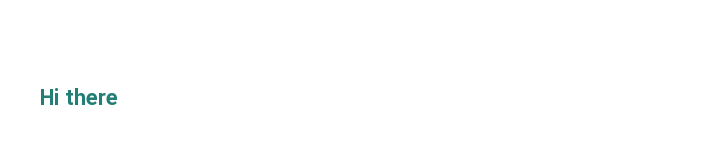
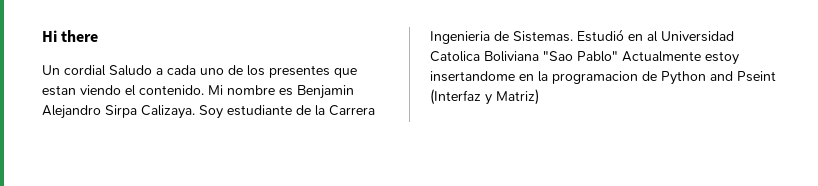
(118, 96) none -> [42,65,357,78] [42,85,354,99] [42,105,375,119] [430,29,734,44] [430,51,739,65] [430,71,776,85] [430,89,539,105] // Un cordial Saludo a cada uno de los presentes que estan viendo el contenido. Mi nombre es Benjamin Alejandro Sirpa Calizaya. Soy estudiante de la Carrera Ingenieria de Sistemas. Estudió en al Universidad Catolica Boliviana "Sao Pablo" Actualmente estoy insertandome en la programacion de Python and Pseint (Interfaz y Matriz)

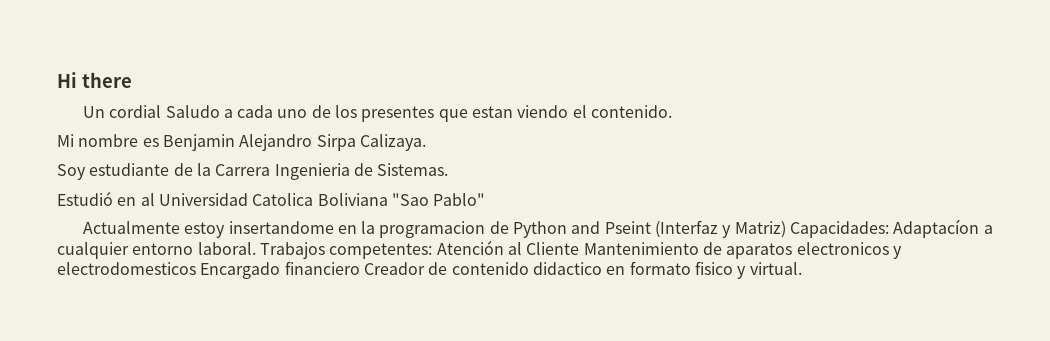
(204, 90) none -> (673, 111) //
(195, 112) none -> (426, 142) //
(573, 36) none -> (449, 169) //
(618, 56) none -> (486, 199) //
(539, 97) none -> [790,219,993,238] [57,240,902,259] [57,261,802,279] Capacidades: Adaptacíon a cualquier entorno laboral. Trabajos competentes: Atención al Cliente Mantenimiento de aparatos electronicos y electrodomesticos Encargado financiero Creador de contenido didactico en formato fisico y virtual.

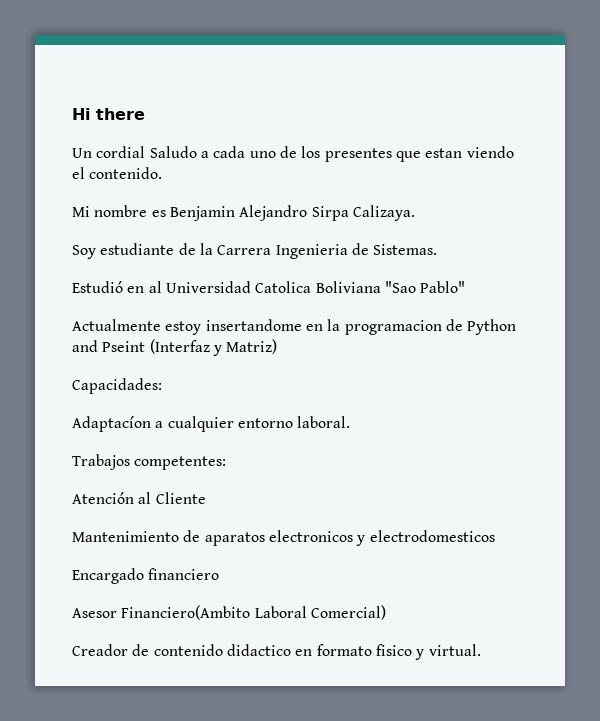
(786, 229) none -> (278, 346) //
(890, 229) none -> (162, 386) //
(256, 248) none -> (351, 422) //
(433, 251) none -> (227, 463) //
(580, 248) none -> (206, 498) //
(196, 268) none -> (495, 536) //
(360, 268) none -> [72,605,386,620] // Asesor Financiero(Ambito Laboral Comercial) //

